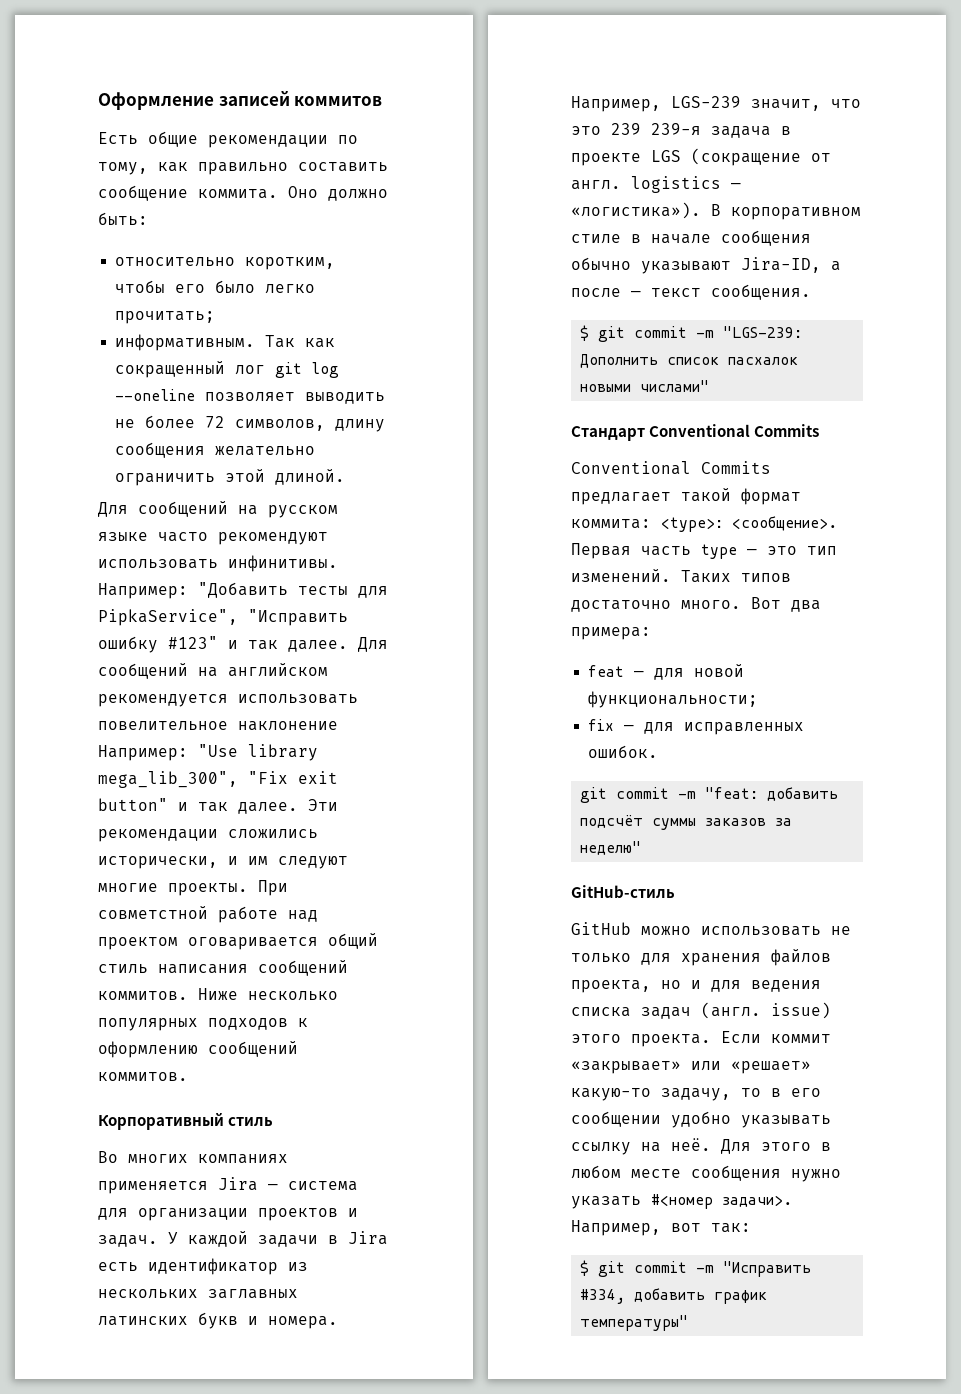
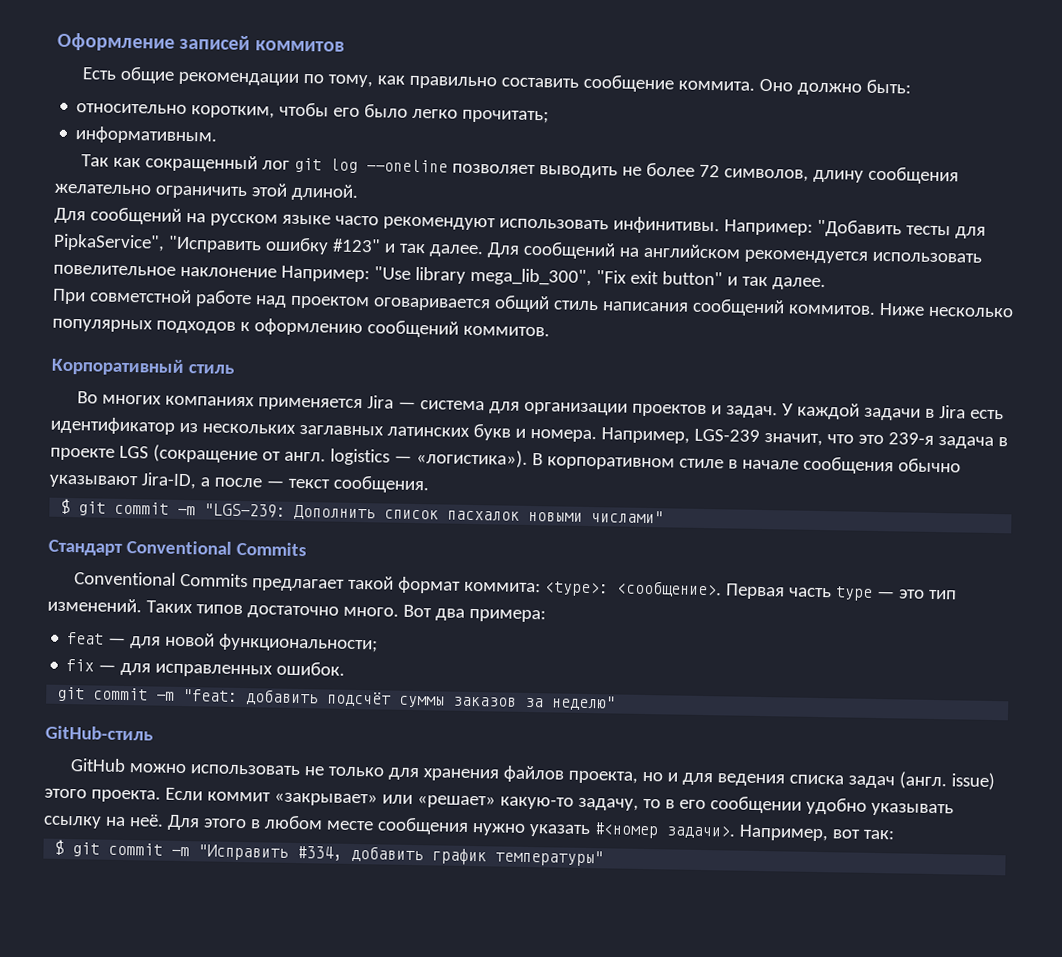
(256, 342) none -> (218, 135) //
[308,799,338,811] [98,829,318,842] [98,856,348,869] [98,883,248,896] Эти рекомендации сложились исторически, и им следуют многие проекты. -> (826, 284) //
[611,123,641,135] 239 -> (884, 439) none

